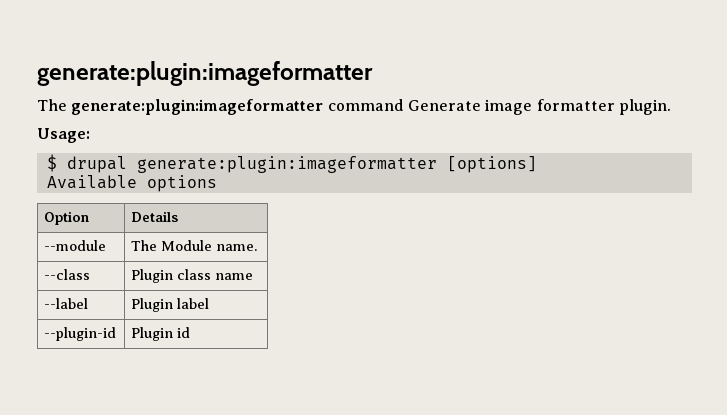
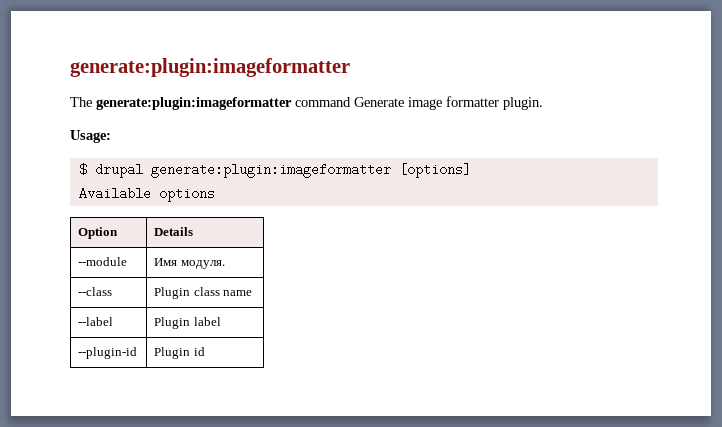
[131,240,258,251] The Module name. -> [154,258,225,269] Имя модуля.

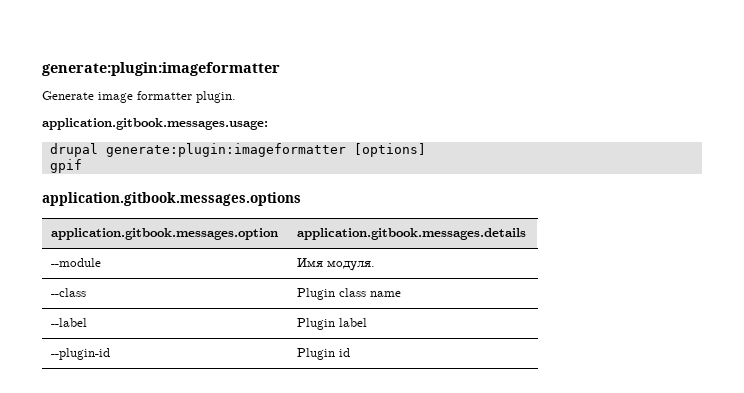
[70,97,351,110] The generate:plugin:imageformatter command -> (280, 69) none
[70,130,111,143] [78,163,87,176] Usage: // $ -> [42,118,268,130] application.gitbook.messages.usage: //
[78,187,215,202] [78,227,119,239] [154,227,194,236] Available options // Option | Details -> [49,159,82,173] [42,192,301,206] [51,228,279,240] [297,228,527,240] gpif // application.gitbook.messages.options // application.gitbook.messages.option | application.gitbook.messages.details

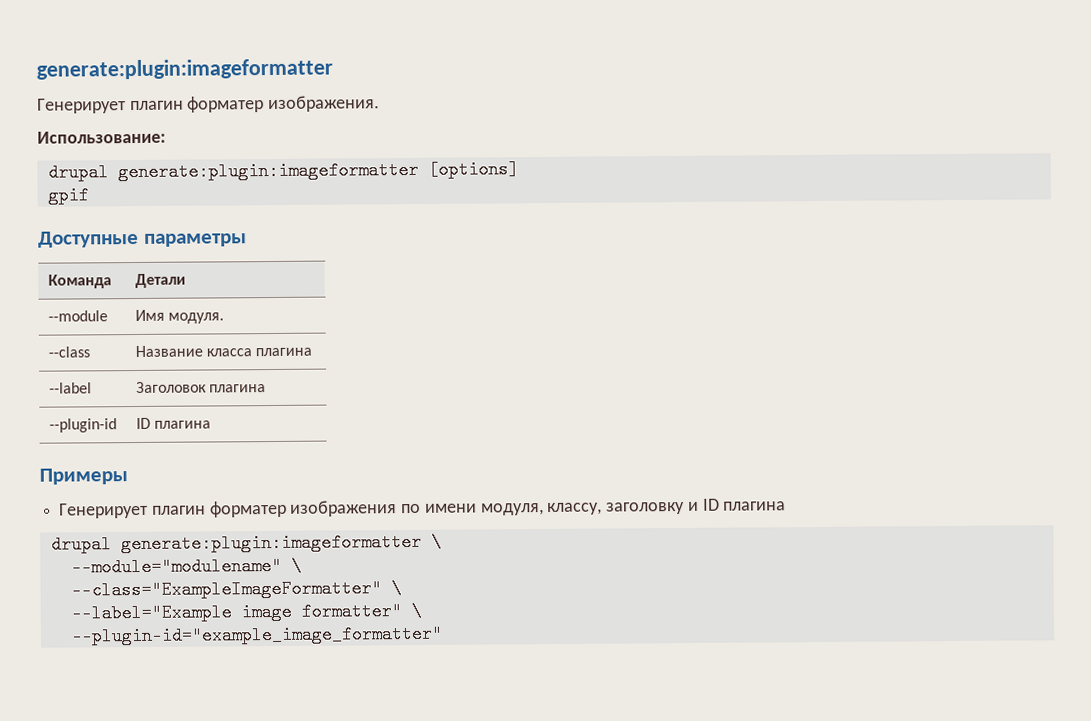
[42,91,236,103] [42,118,268,130] Generate image formatter plugin. // application.gitbook.messages.usage: -> [37,95,381,114] [37,130,166,144] Генерирует плагин форматер изображения. // Использование:
[42,192,301,206] [51,228,279,240] [297,228,527,240] application.gitbook.messages.options // application.gitbook.messages.option | application.gitbook.messages.details -> [38,230,247,248] [47,274,112,289] [134,273,186,289] Доступные параметры // Команда | Детали
[297,288,402,300] Plugin class name -> [134,345,313,358] Название класса плагина
[297,318,368,330] Plugin label -> [135,381,266,394] Заголовок плагина
[297,348,351,360] Plugin id -> [135,417,211,430] [39,468,128,485] [59,498,787,519] [50,532,442,554] [70,556,302,577] [70,579,402,600] [70,601,422,623] [70,624,443,646] ID плагина // Примеры // Генерирует плагин форматер изображения по имени модуля, классу, заголовку и ID плагина // drupal generate:plugin:imageformatter \ // --module="modulename" \ // --class="ExampleImageFormatter" \ // --label="Example image formatter" \ // --plugin-id="example_image_formatter"

